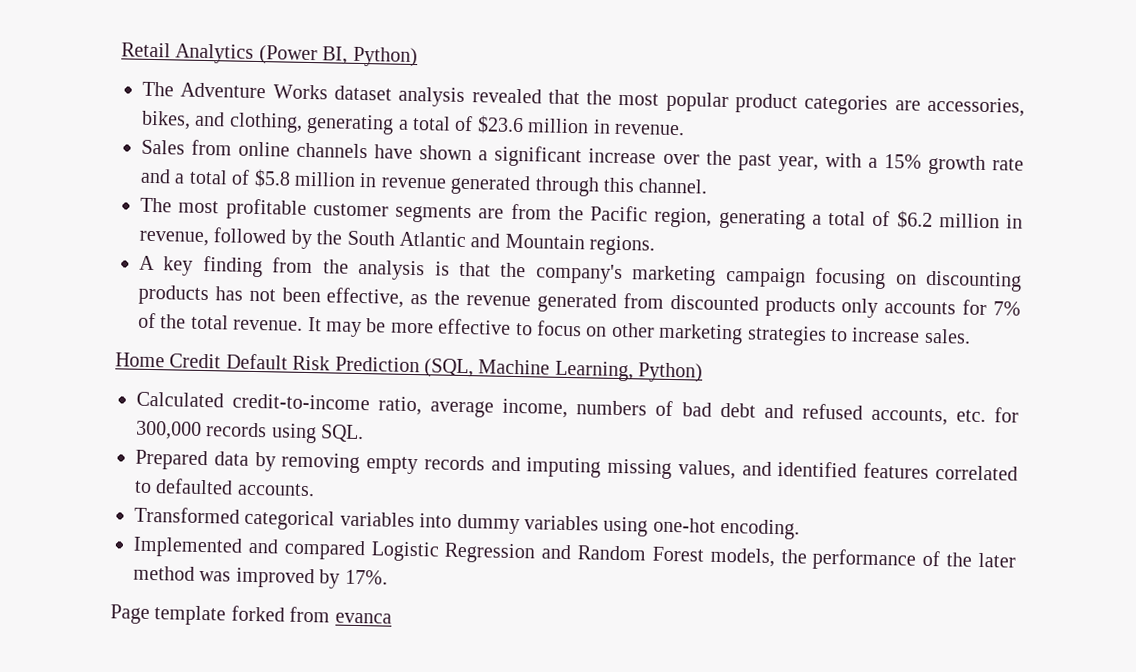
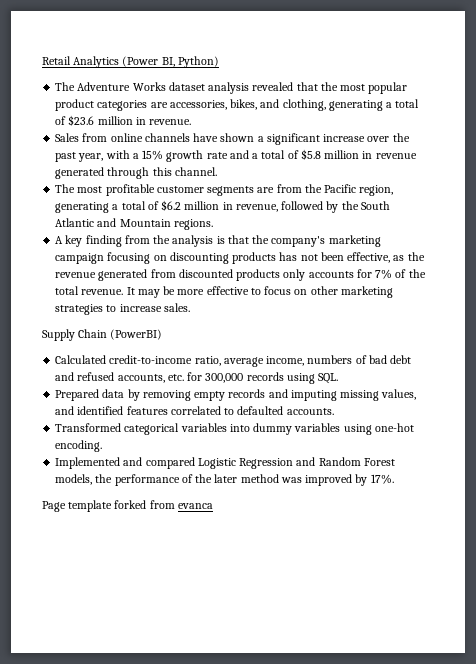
[115,352,704,383] Home Credit Default Risk Prediction (SQL, Machine Learning, Python) -> [42,329,163,341] Supply Chain (PowerBI)

